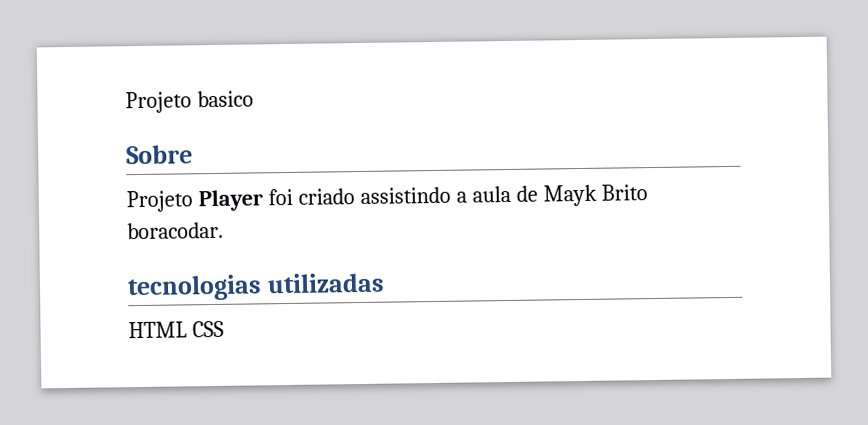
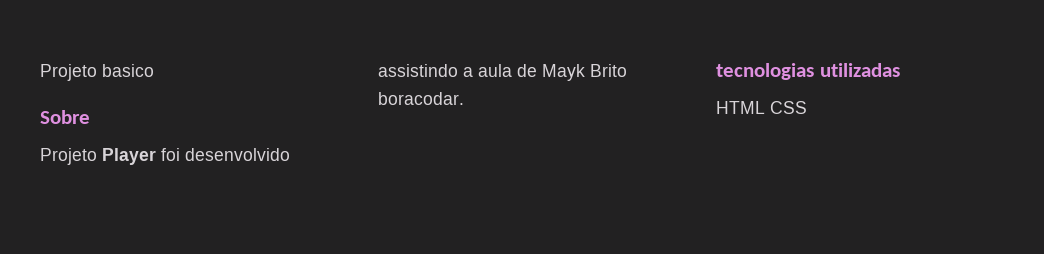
[297,188,355,205] criado -> [185,148,290,161] desenvolvido

